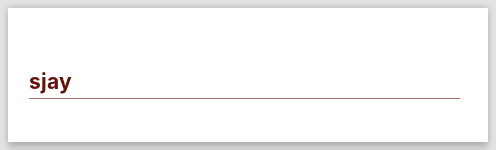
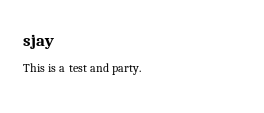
(72, 83) none -> [23,63,142,75] // This is a test and party.

